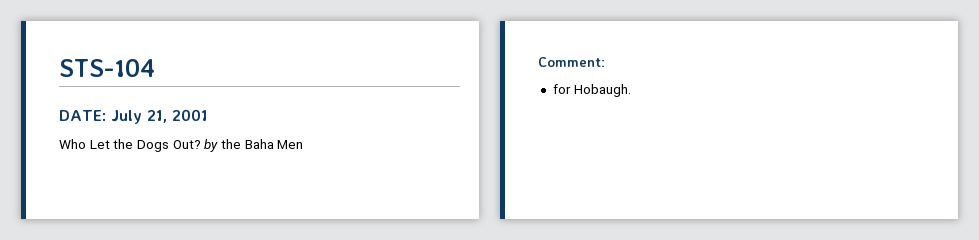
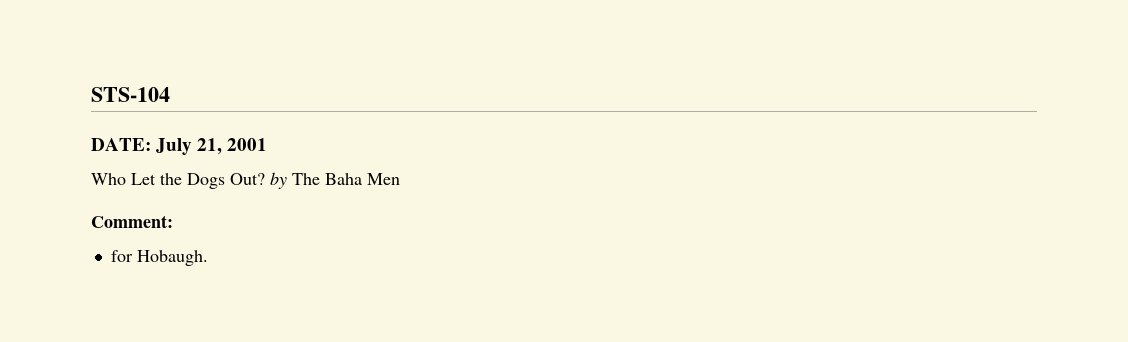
[220,139,241,149] the -> [292,173,320,185] The

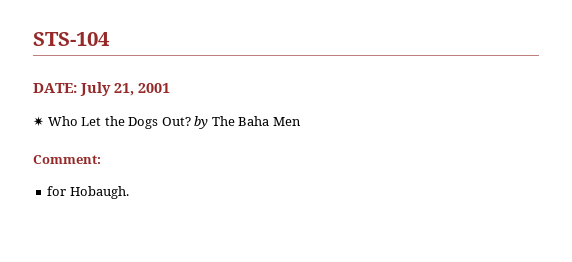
(268, 144) none -> [33,116,44,127] ✷

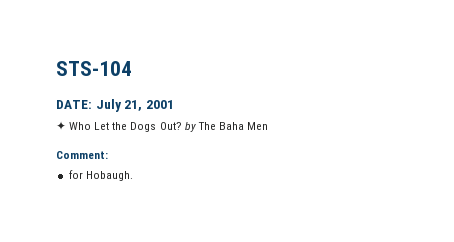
[33,116,44,127] ✷ -> [56,121,66,131] ✦

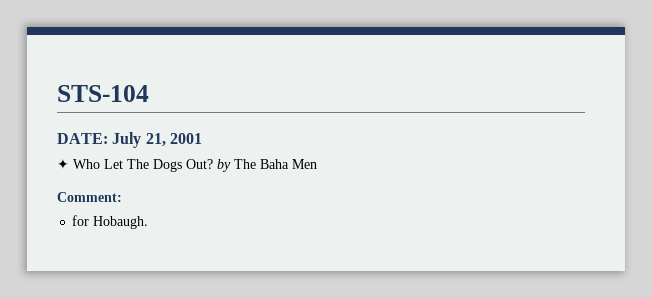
[112,122,128,130] the -> [127,159,149,169] The

